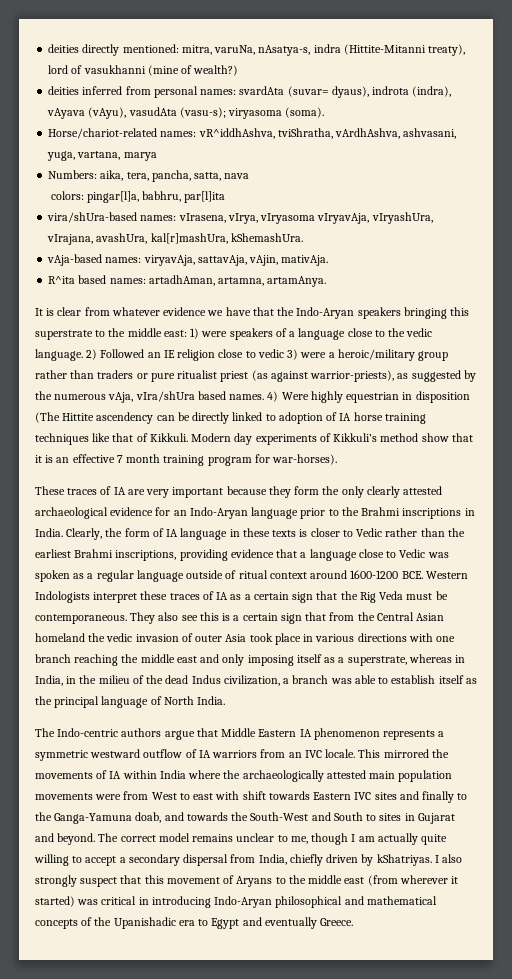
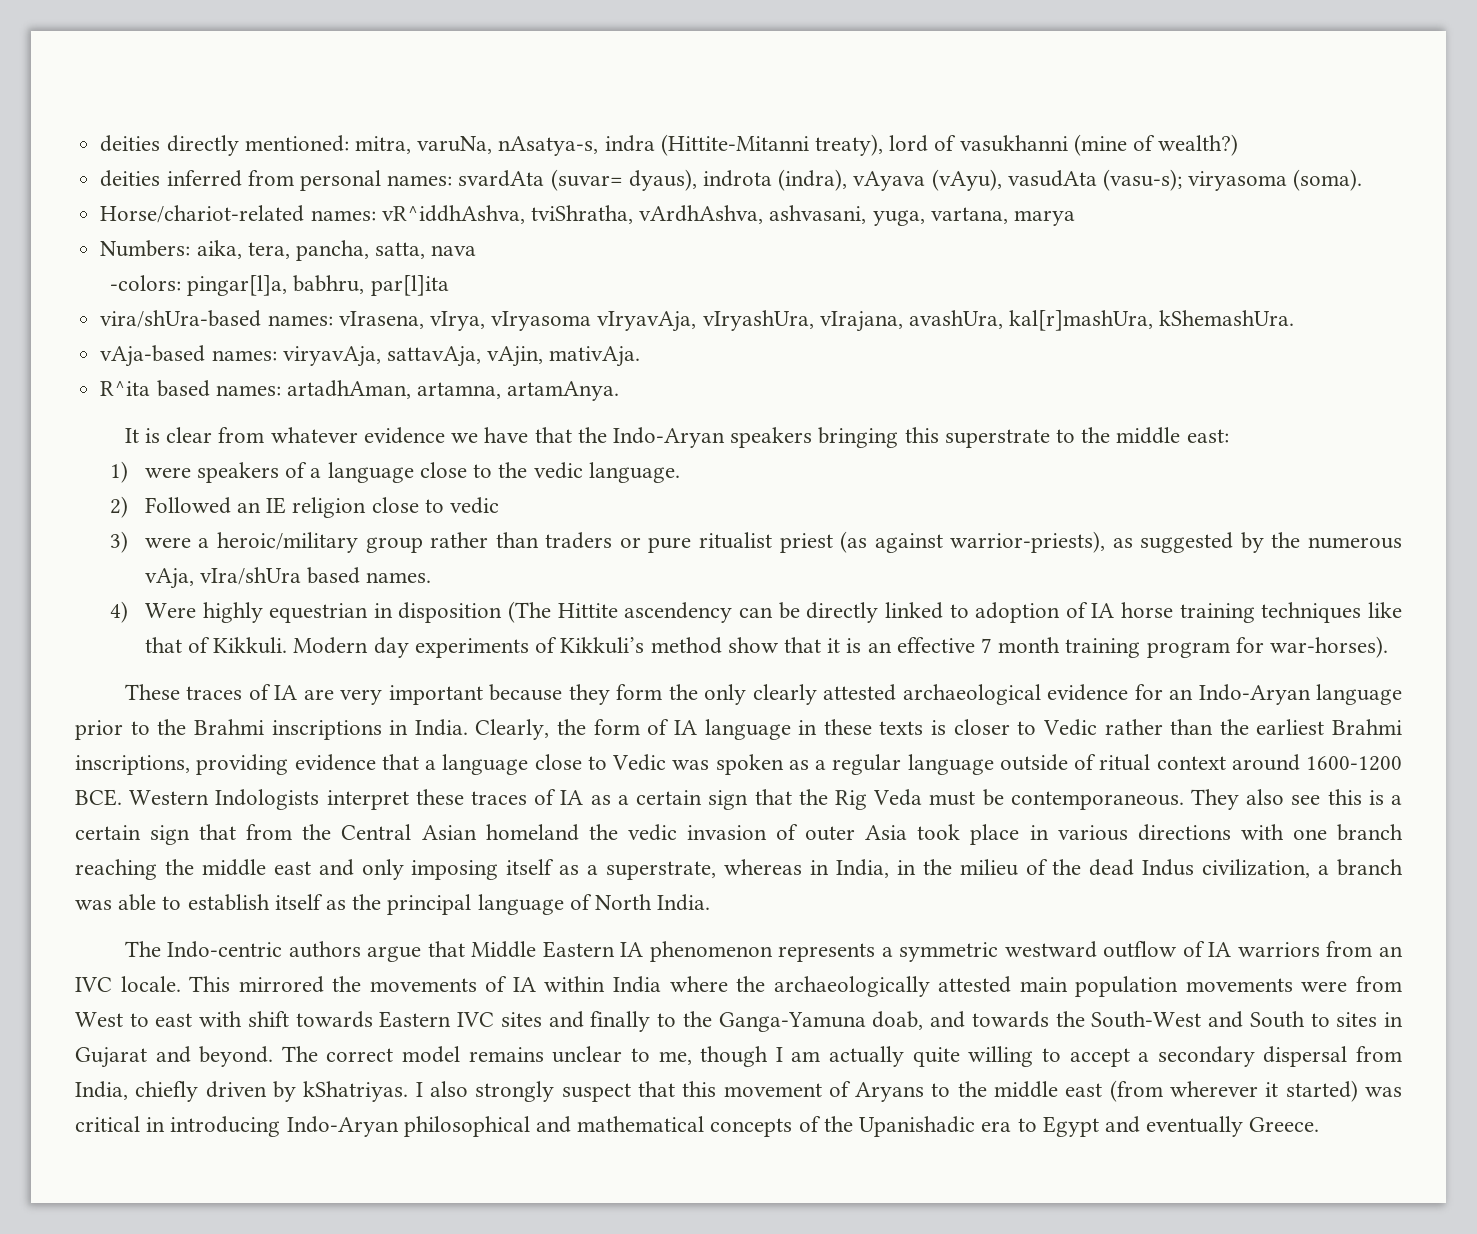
[50,191,84,200] colors: -> [109,275,181,291] -colors:
(187, 333) none -> (1229, 436) //
(83, 355) none -> (680, 472) //
(284, 353) none -> (500, 505) //
(265, 397) none -> (432, 577) //

